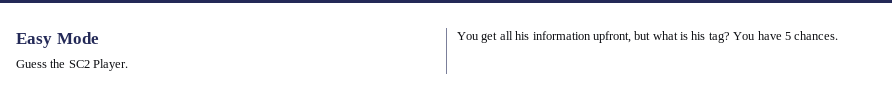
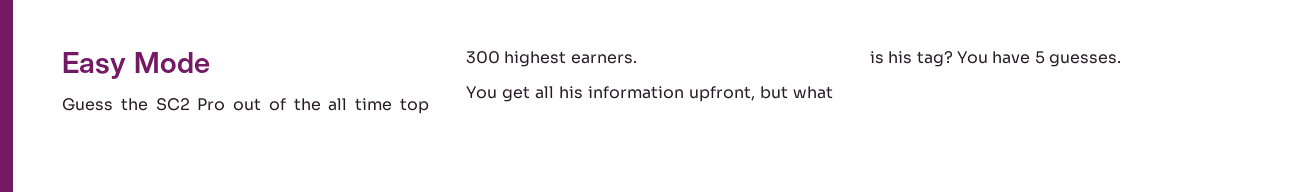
[93,59,129,71] Player. -> [197,98,429,114] [466,51,637,67] Pro out of the all time top 300 highest earners.
[794,31,839,40] chances. -> [1048,54,1121,67] guesses.

